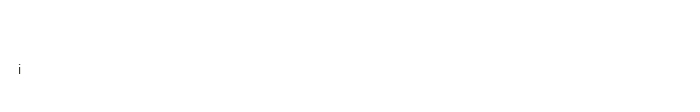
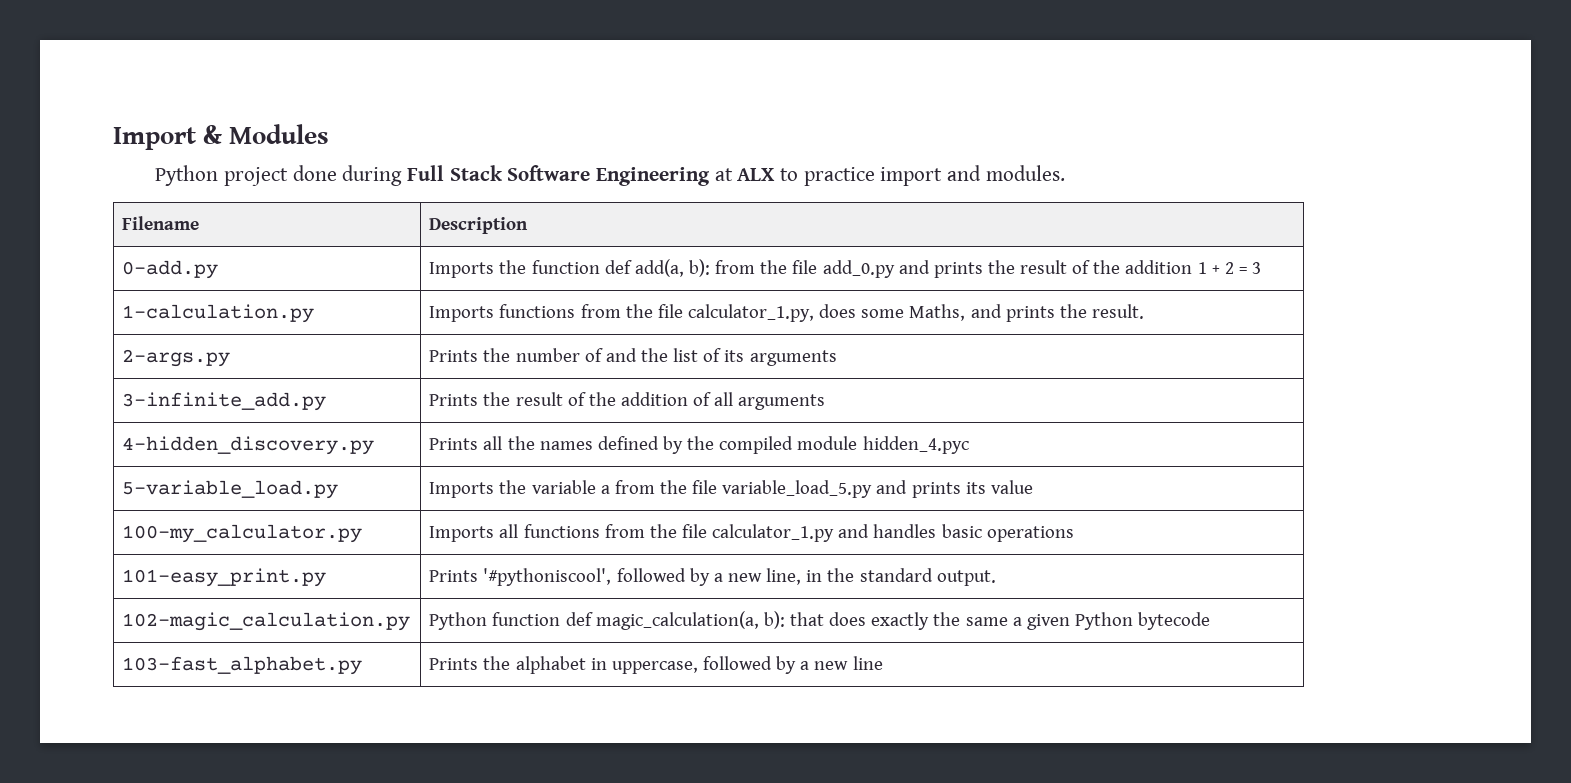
[18,64,21,74] i -> [113,124,330,150] [155,165,1065,186] [122,216,200,230] [429,217,529,234] [122,260,219,279] [429,259,1262,278] [122,304,315,323] [429,304,1144,322] [122,349,231,367] [429,348,837,366] [122,392,327,411] [429,392,826,410] [122,436,375,455] [429,436,969,454] [122,480,339,499] [429,480,1033,498] [122,524,363,543] [429,524,1074,542] [122,568,327,587] [429,568,996,586] [122,612,411,631] [429,611,1211,630] [122,656,363,675] [429,656,883,674] Import & Modules // Python project done during Full Stack Software Engineering at ALX to practice import and modules. // Filename | Description // 0-add.py | Imports the function def add(a, b): from the file add_0.py and prints the result of the addition 1 + 2 = 3 // 1-calculation.py | Imports functions from the file calculator_1.py, does some Maths, and prints the result. // 2-args.py | Prints the number of and the list of its arguments // 3-infinite_add.py | Prints the result of the addition of all arguments // 4-hidden_discovery.py | Prints all the names defined by the compiled module hidden_4.pyc // 5-variable_load.py | Imports the variable a from the file variable_load_5.py and prints its value // 100-my_calculator.py | Imports all functions from the file calculator_1.py and handles basic operations // 101-easy_print.py | Prints '#pythoniscool', followed by a new line, in the standard output. // 102-magic_calculation.py | Python function def magic_calculation(a, b): that does exactly the same a given Python bytecode // 103-fast_alphabet.py | Prints the alphabet in uppercase, followed by a new line

